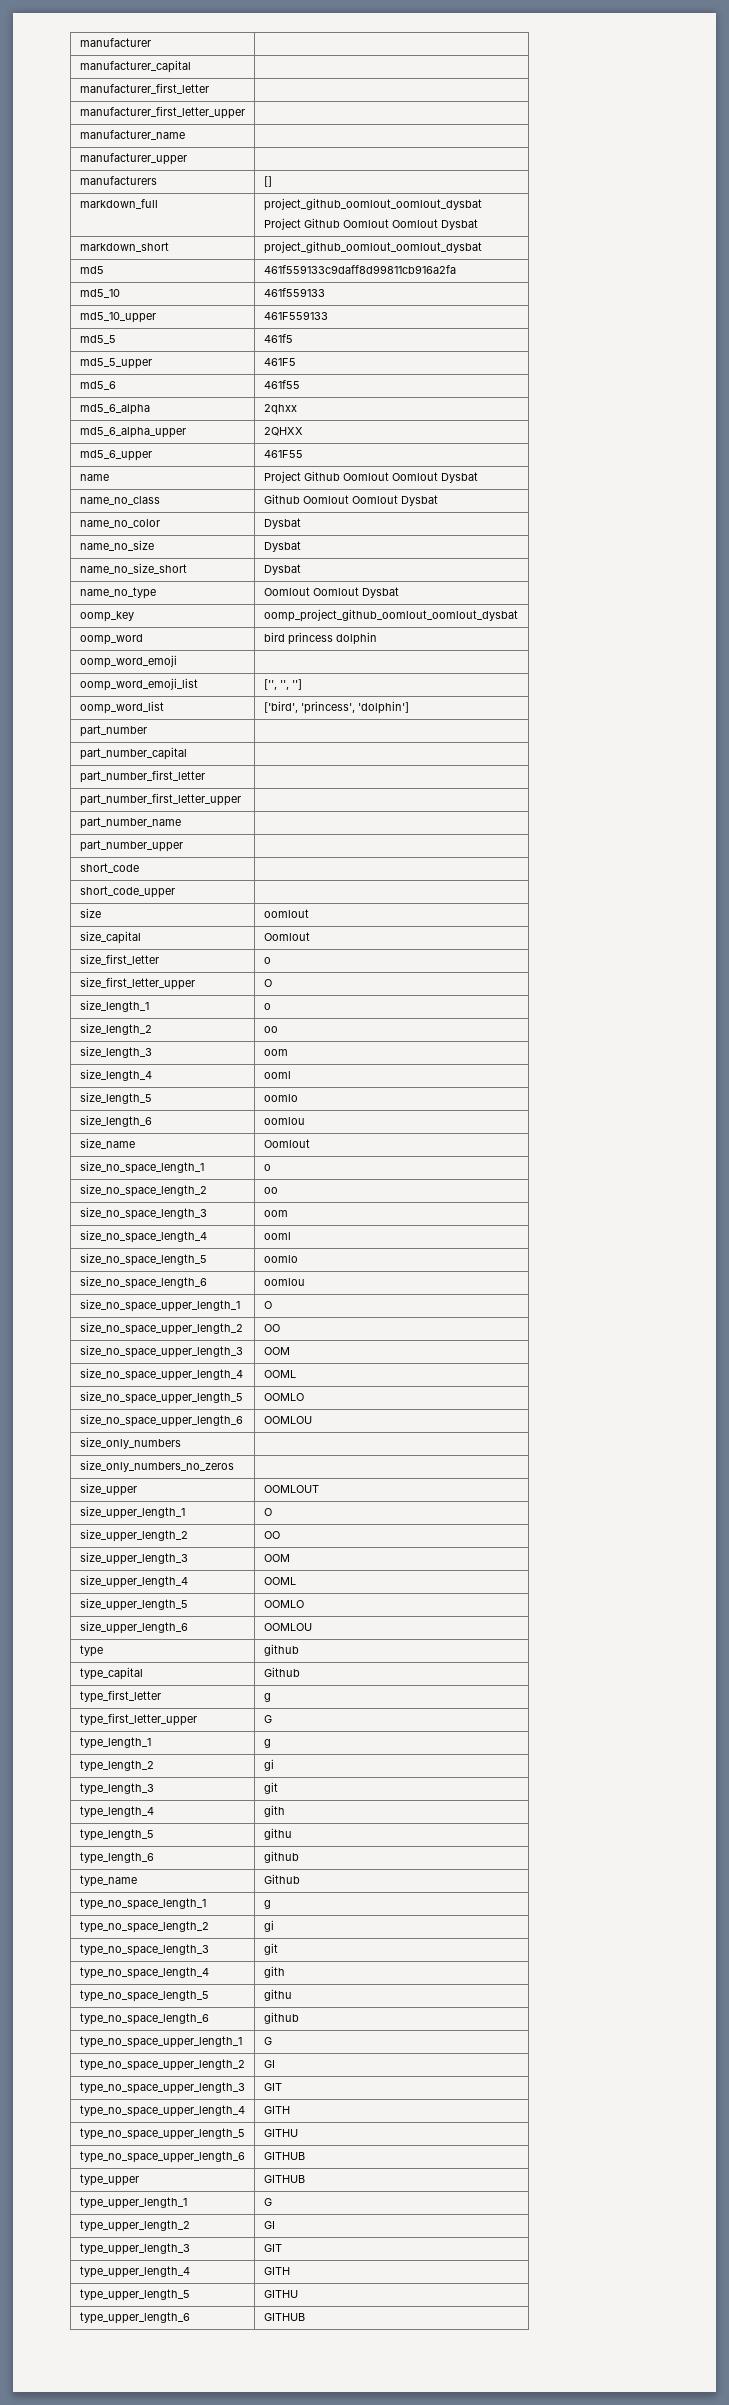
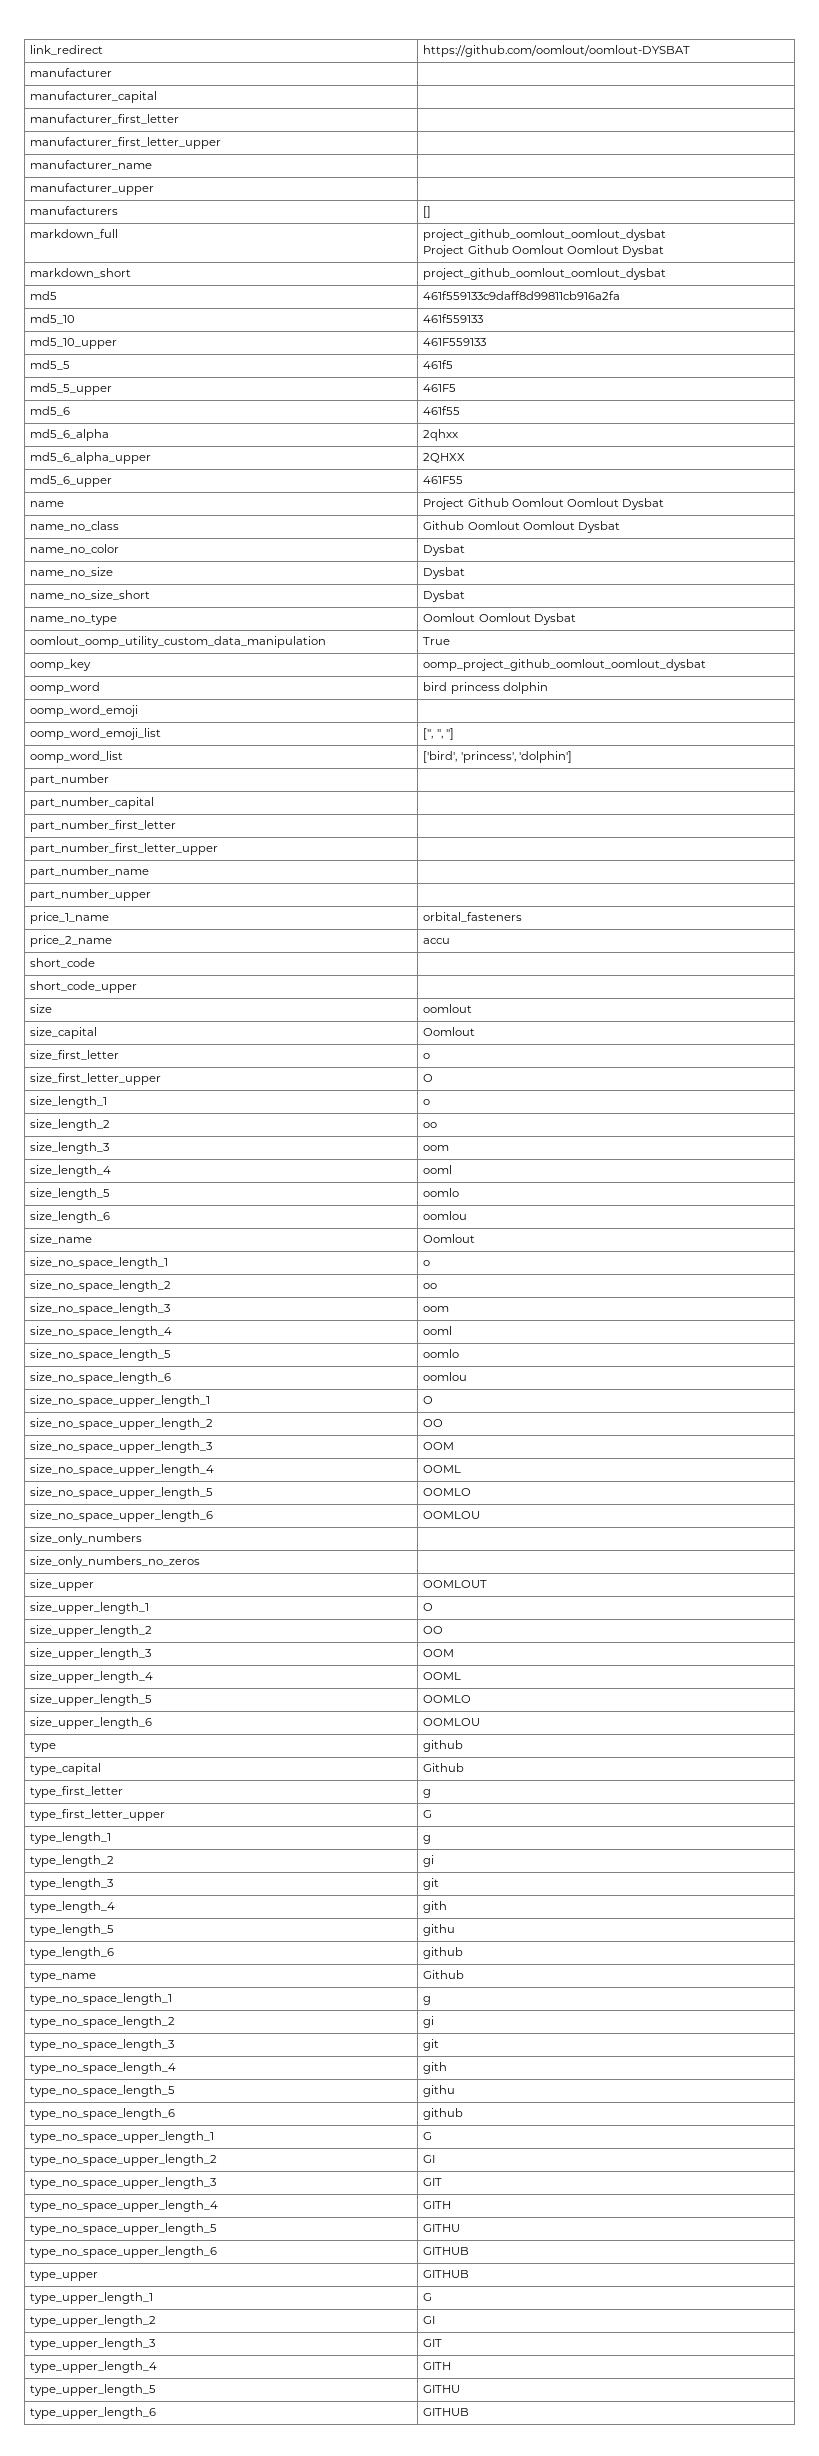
(79, 42) none -> [30,45,104,55] [423,45,691,57] link_redirect | https://github.com/oomlout/oomlout-DYSBAT //
(399, 592) none -> [30,636,327,648] [423,637,451,645] // oomlout_oomp_utility_custom_data_manipulation | True
(183, 846) none -> [30,912,110,924] [423,912,523,922] [30,935,113,947] [423,938,451,944] // price_1_name | orbital_fasteners // price_2_name | accu

